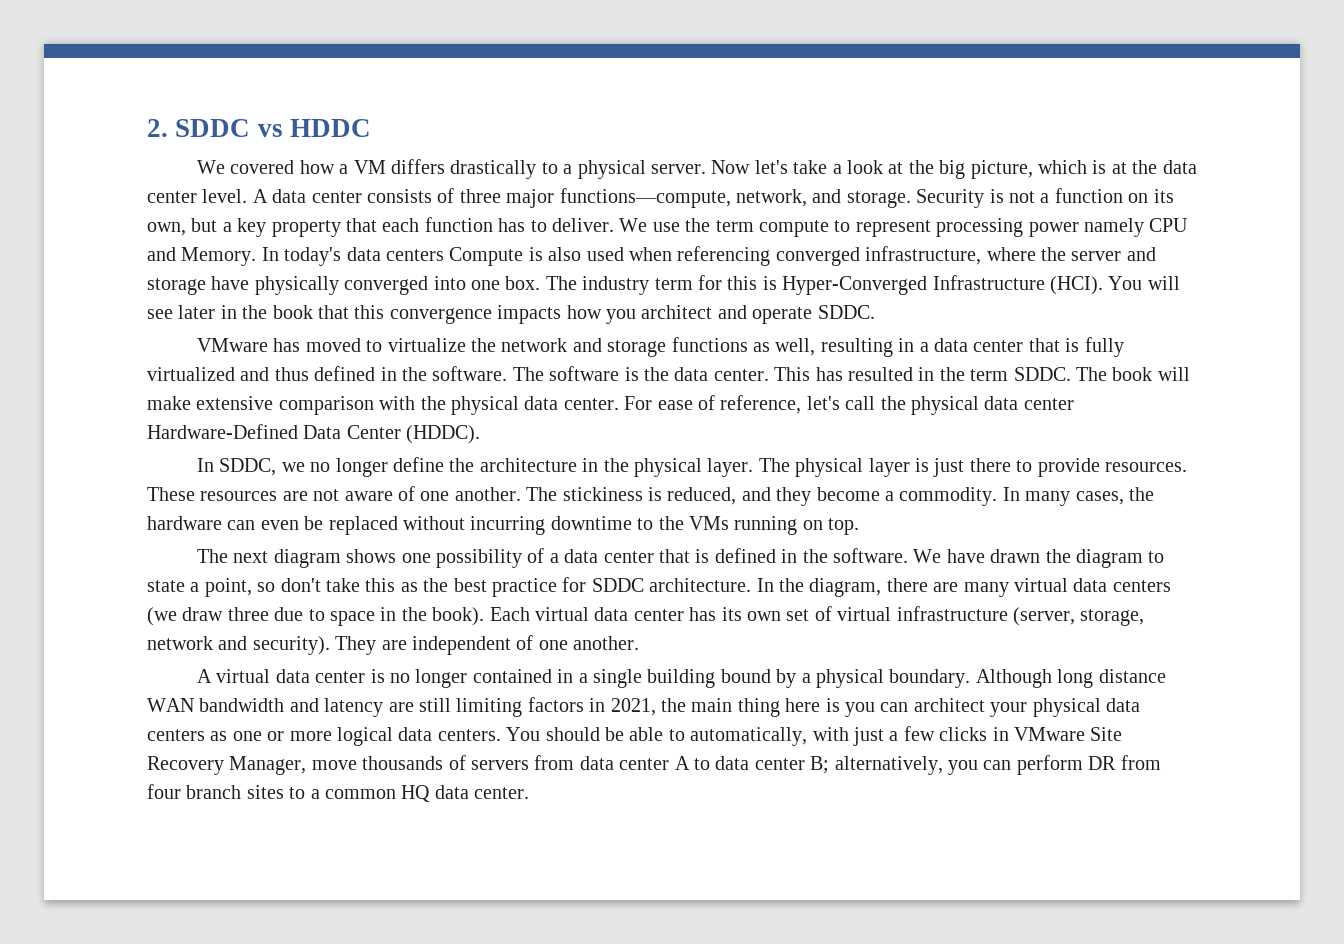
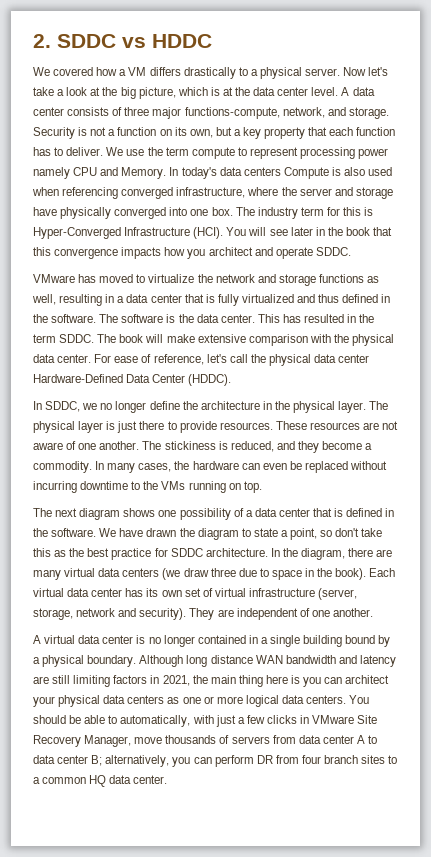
[559,188,731,208] functions—compute, -> [184,107,280,119] functions-compute,

